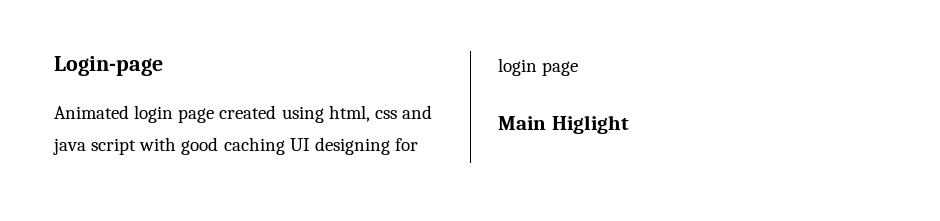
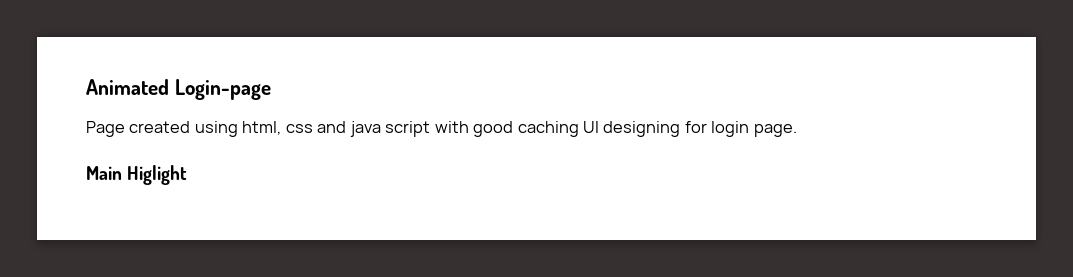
(54, 66) none -> [86,79,169,95] Animated
[54,105,215,123] Animated login page -> [86,121,125,137] Page
[542,61,579,76] page -> [753,124,797,137] page.

